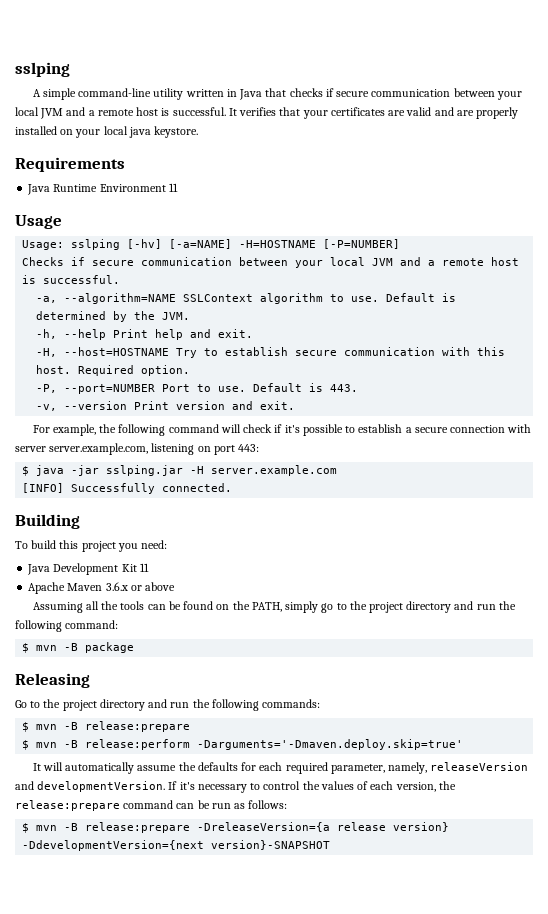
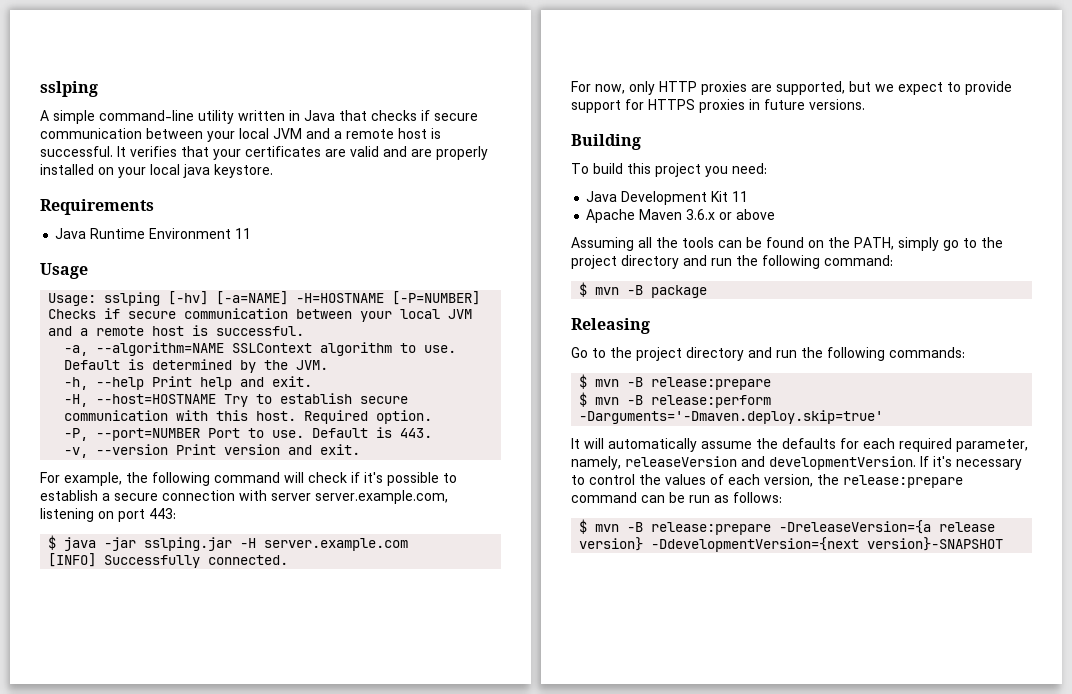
(233, 487) none -> [571,81,1012,95] [571,99,865,113] // For now, only HTTP proxies are supported, but we expect to provide support for HTTPS proxies in future versions.

